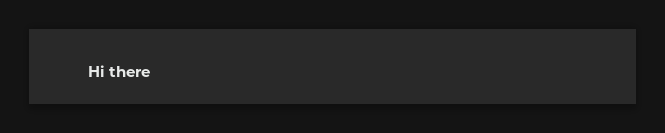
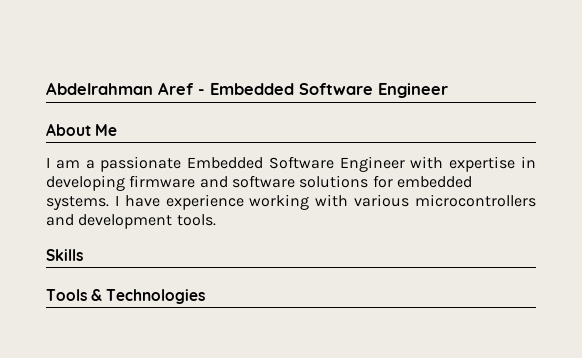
[88,65,151,77] Hi there -> [46,82,448,98] [46,123,118,136] [46,156,536,172] [46,175,472,191] [46,194,536,210] [46,214,216,229] [46,249,83,261] [46,289,206,304] Abdelrahman Aref - Embedded Software Engineer // About Me // I am a passionate Embedded Software Engineer with expertise in developing firmware and software solutions for embedded systems. I have experience working with various microcontrollers and development tools. // Skills // Tools & Technologies

